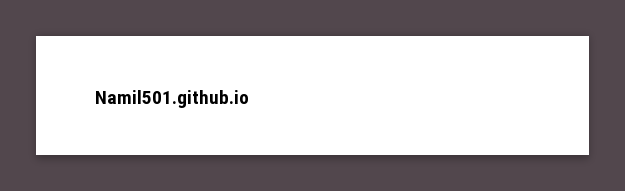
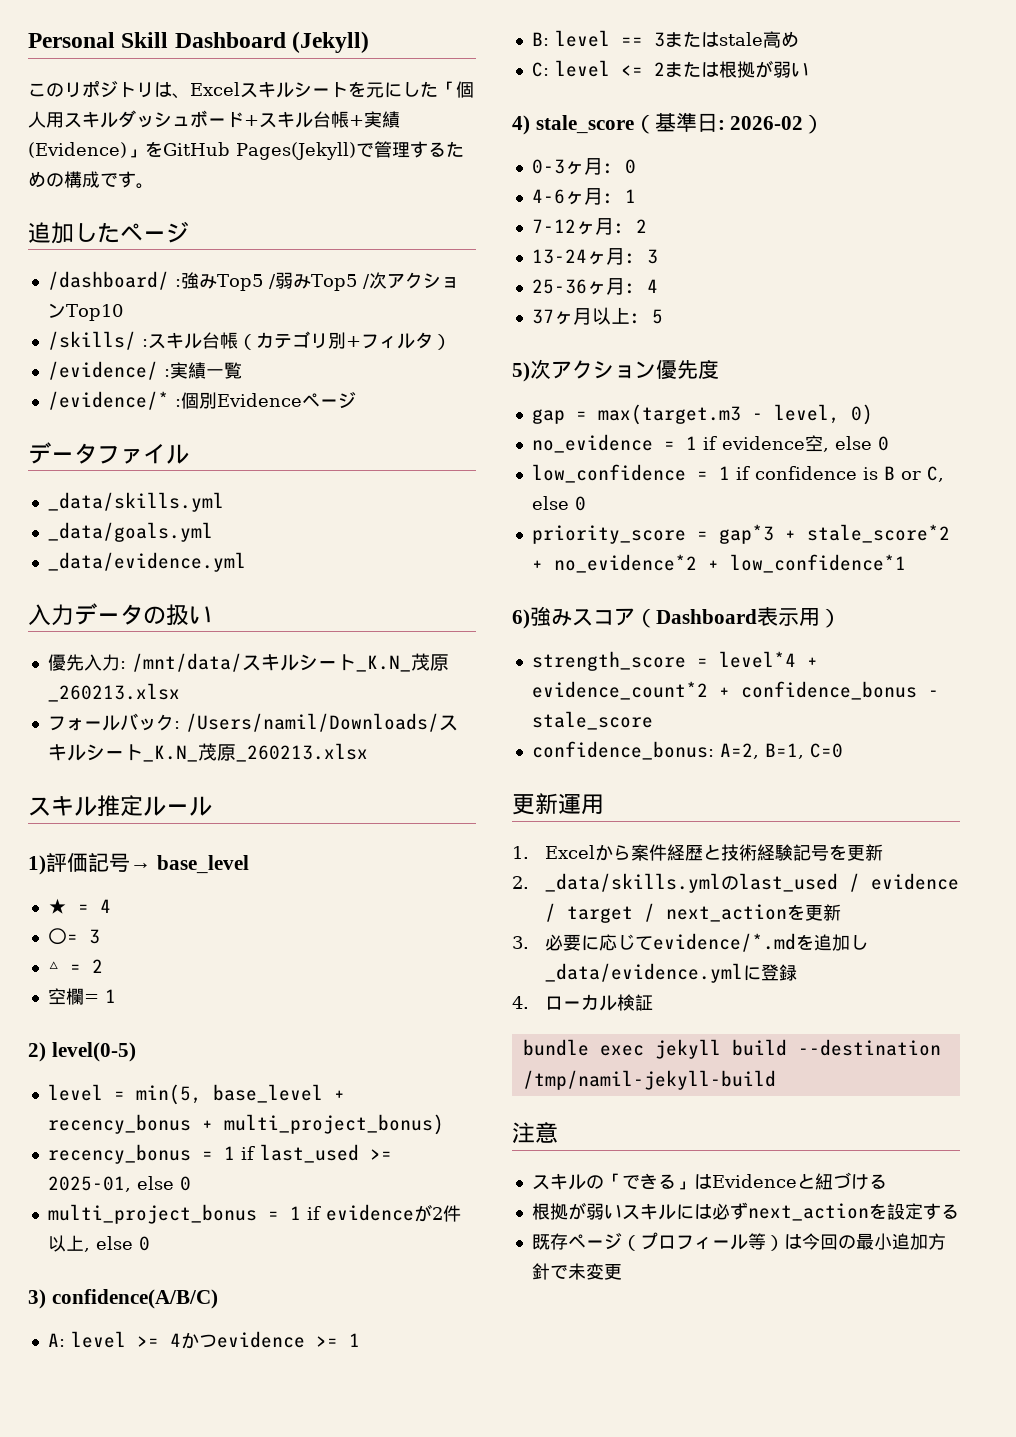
[95,90,249,108] Namil501.github.io -> [28,31,370,53] [28,80,474,99] [28,110,400,128] [28,141,464,160] [28,171,154,189] [28,221,189,244] [47,271,459,291] [47,303,123,321] [47,331,451,350] [47,361,242,380] [47,391,356,410] [28,442,189,464] [47,492,224,512] [47,522,213,542] [47,552,246,572] [28,603,212,626] [47,653,449,672] [47,683,180,702] [47,713,458,732] [47,743,368,762] [28,795,212,817] [28,853,249,875] [47,898,111,914] [47,928,100,945] [47,959,103,973] [47,988,116,1005] [28,1042,136,1062] [47,1084,345,1105] [47,1114,444,1135] [47,1144,392,1164] [47,1176,191,1192] [47,1204,461,1224] [47,1235,150,1252] [28,1289,218,1309] [47,1331,360,1349] [531,30,799,48] [531,60,809,78] [512,112,825,135] [531,158,636,175] [531,188,636,205] [531,218,647,235] [531,248,658,265] [531,278,658,295] [531,307,663,325] [512,359,719,382] [531,404,873,425] [531,434,889,453] [531,464,944,483] [531,496,586,511] [531,524,950,544] [531,554,906,573] [512,606,841,629] [531,651,818,671] [531,681,939,700] [531,711,653,730] [531,741,843,760] [512,793,604,815] [512,844,884,861] [512,873,960,893] [545,903,842,923] [512,933,869,952] [545,963,798,983] [512,994,654,1011] [522,1039,941,1059] [522,1070,776,1090] [512,1122,558,1144] [531,1172,887,1190] [531,1202,959,1221] [531,1232,946,1251] [531,1263,622,1280] Personal Skill Dashboard (Jekyll) // このリポジトリは、Excelスキルシートを元にした「個人用スキルダッシュボード+スキル台帳+実績(Evidence)」をGitHub Pages(Jekyll)で管理するための構成です。 // 追加したページ // /dashboard/ :強みTop5 /弱みTop5 /次アクションTop10 // /skills/ :スキル台帳（カテゴリ別+フィルタ） // /evidence/ :実績一覧 // /evidence/* :個別Evidenceページ // データファイル // _data/skills.yml // _data/goals.yml // _data/evidence.yml // 入力データの扱い // 優先入力: /mnt/data/スキルシート_K.N_茂原_260213.xlsx // フォールバック: /Users/namil/Downloads/スキルシート_K.N_茂原_260213.xlsx // スキル推定ルール // 1)評価記号→ base_level // ★ = 4 // 〇= 3 // △ = 2 // 空欄= 1 // 2) level(0-5) // level = min(5, base_level + recency_bonus + multi_project_bonus) // recency_bonus = 1 if last_used >= 2025-01, else 0 // multi_project_bonus = 1 if evidenceが2件以上, else 0 // 3) confidence(A/B/C) // A: level >= 4かつevidence >= 1 // B: level == 3またはstale高め // C: level <= 2または根拠が弱い // 4) stale_score（基準日: 2026-02） // 0-3ヶ月: 0 // 4-6ヶ月: 1 // 7-12ヶ月: 2 // 13-24ヶ月: 3 // 25-36ヶ月: 4 // 37ヶ月以上: 5 // 5)次アクション優先度 // gap = max(target.m3 - level, 0) // no_evidence = 1 if evidence空, else 0 // low_confidence = 1 if confidence is B or C, else 0 // priority_score = gap*3 + stale_score*2 + no_evidence*2 + low_confidence*1 // 6)強みスコア（Dashboard表示用） // strength_score = level*4 + evidence_count*2 + confidence_bonus - stale_score // confidence_bonus: A=2, B=1, C=0 // 更新運用 // 1. Excelから案件経歴と技術経験記号を更新 // 2. _data/skills.ymlのlast_used / evidence / target / next_actionを更新 // 3.必要に応じてevidence/*.mdを追加し_data/evidence.ymlに登録 // 4.ローカル検証 // bundle exec jekyll build --destination /tmp/namil-jekyll-build // 注意 // スキルの「できる」はEvidenceと紐づける // 根拠が弱いスキルには必ずnext_actionを設定する // 既存ページ（プロフィール等）は今回の最小追加方針で未変更

